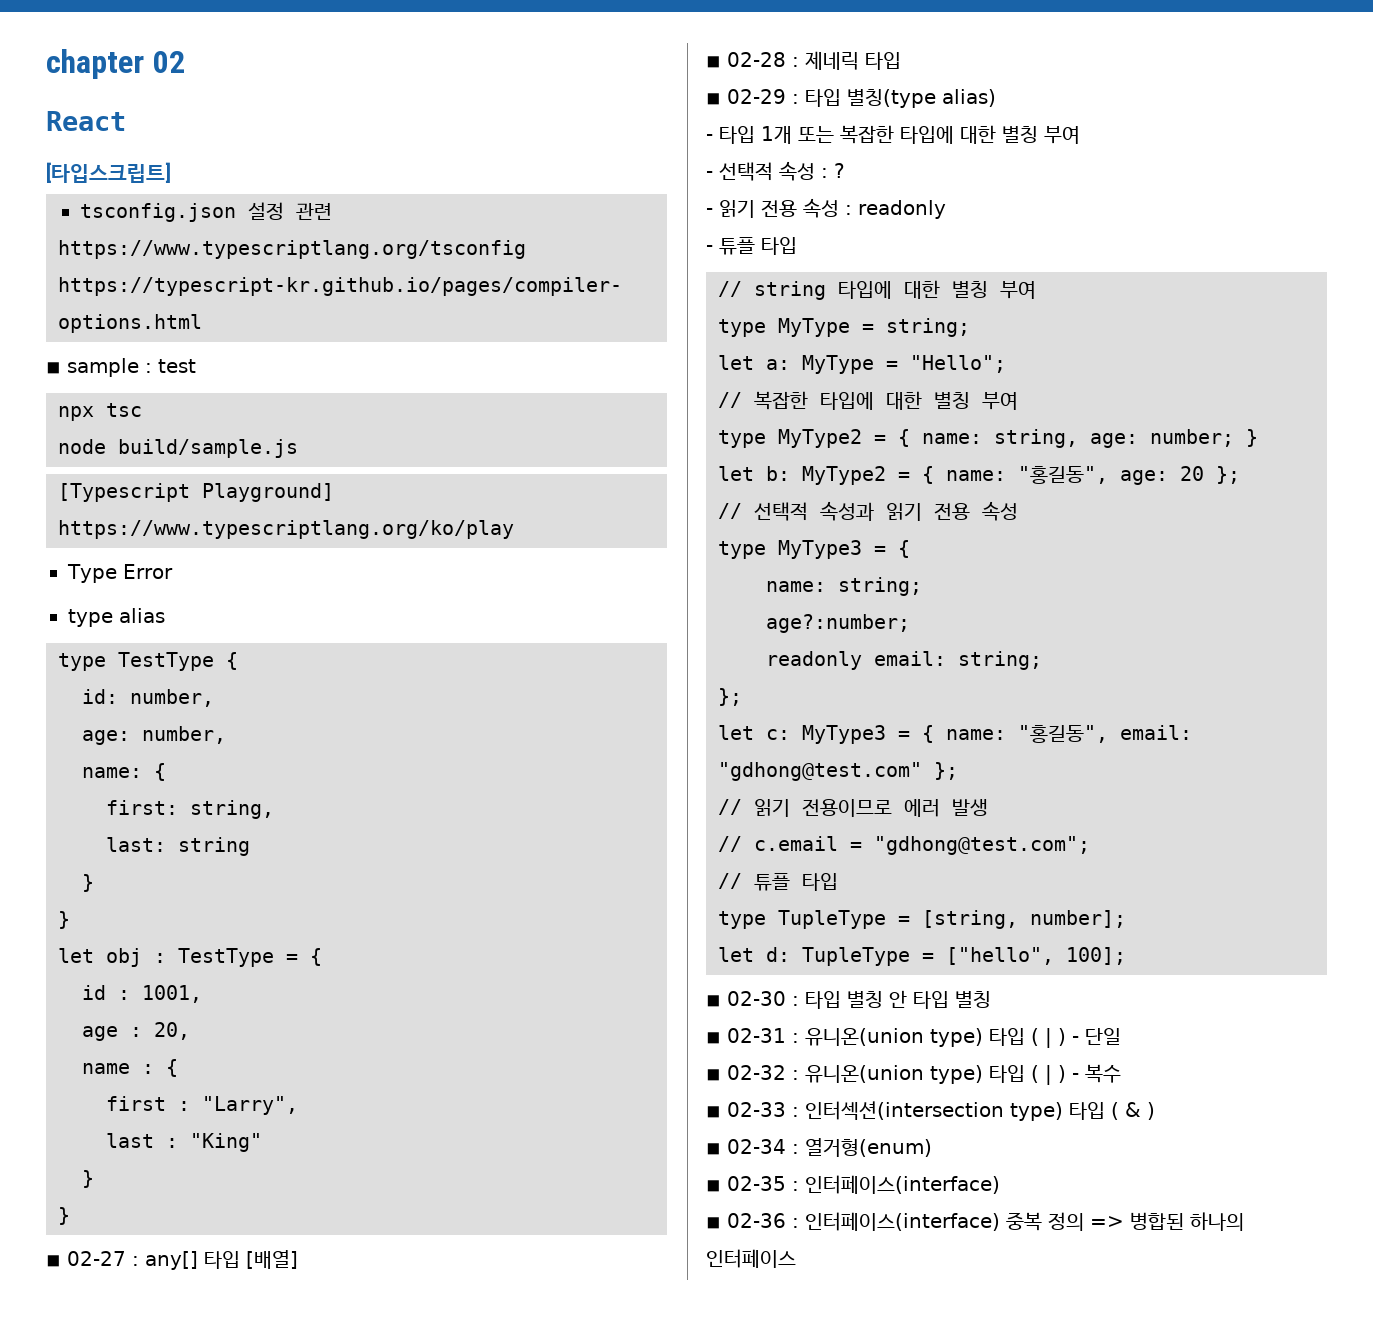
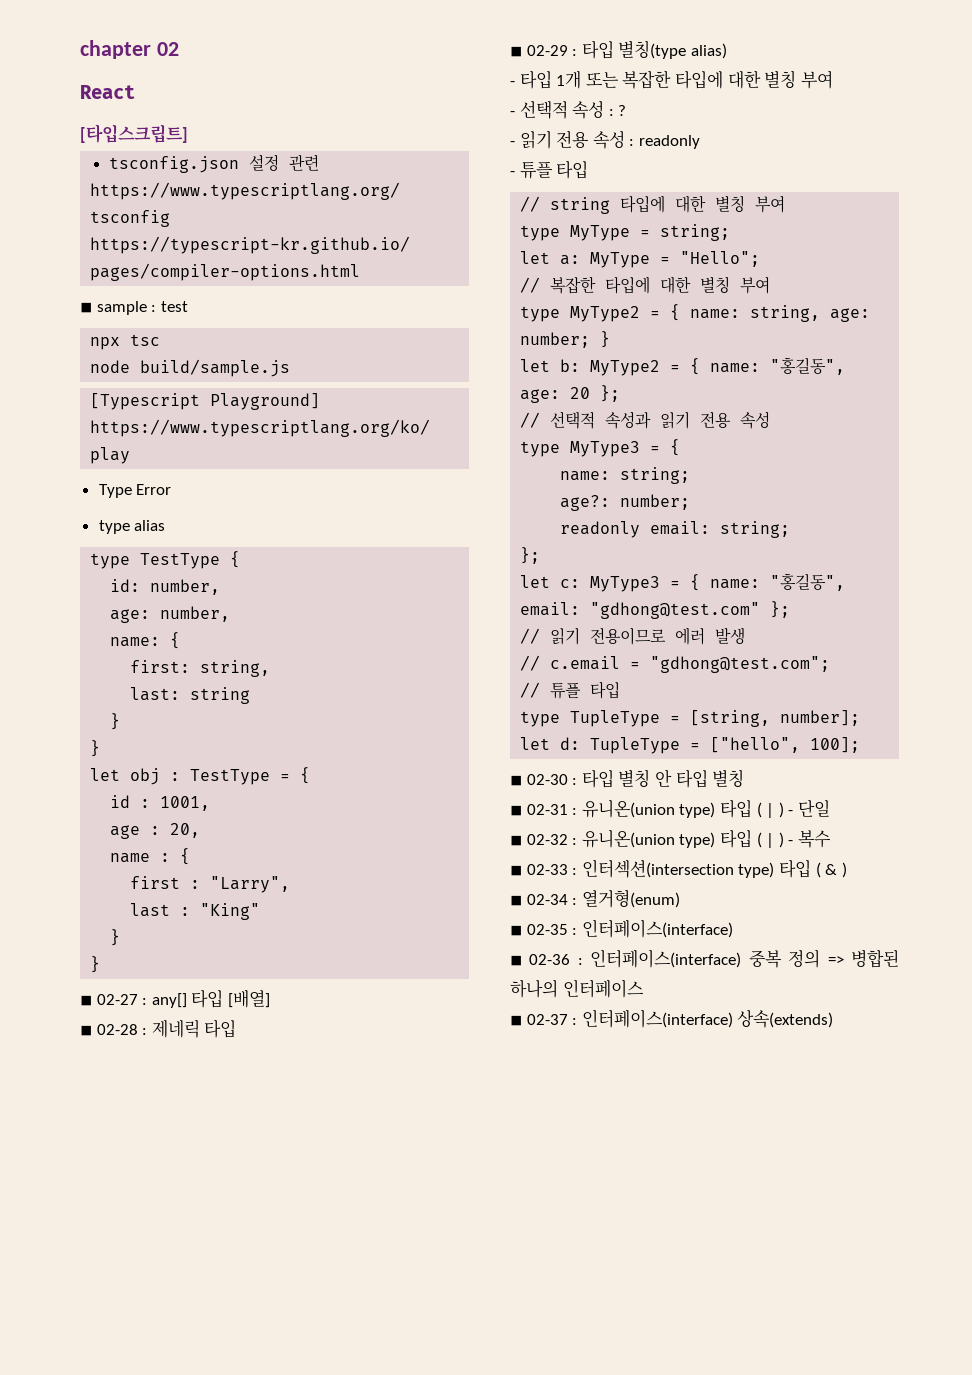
[766,614,910,633] age?:number; -> [560,494,691,511] age?: number;
(796, 1258) none -> [510,1009,834,1028] // ◾ 02-37 : 인터페이스(interface) 상속(extends)

